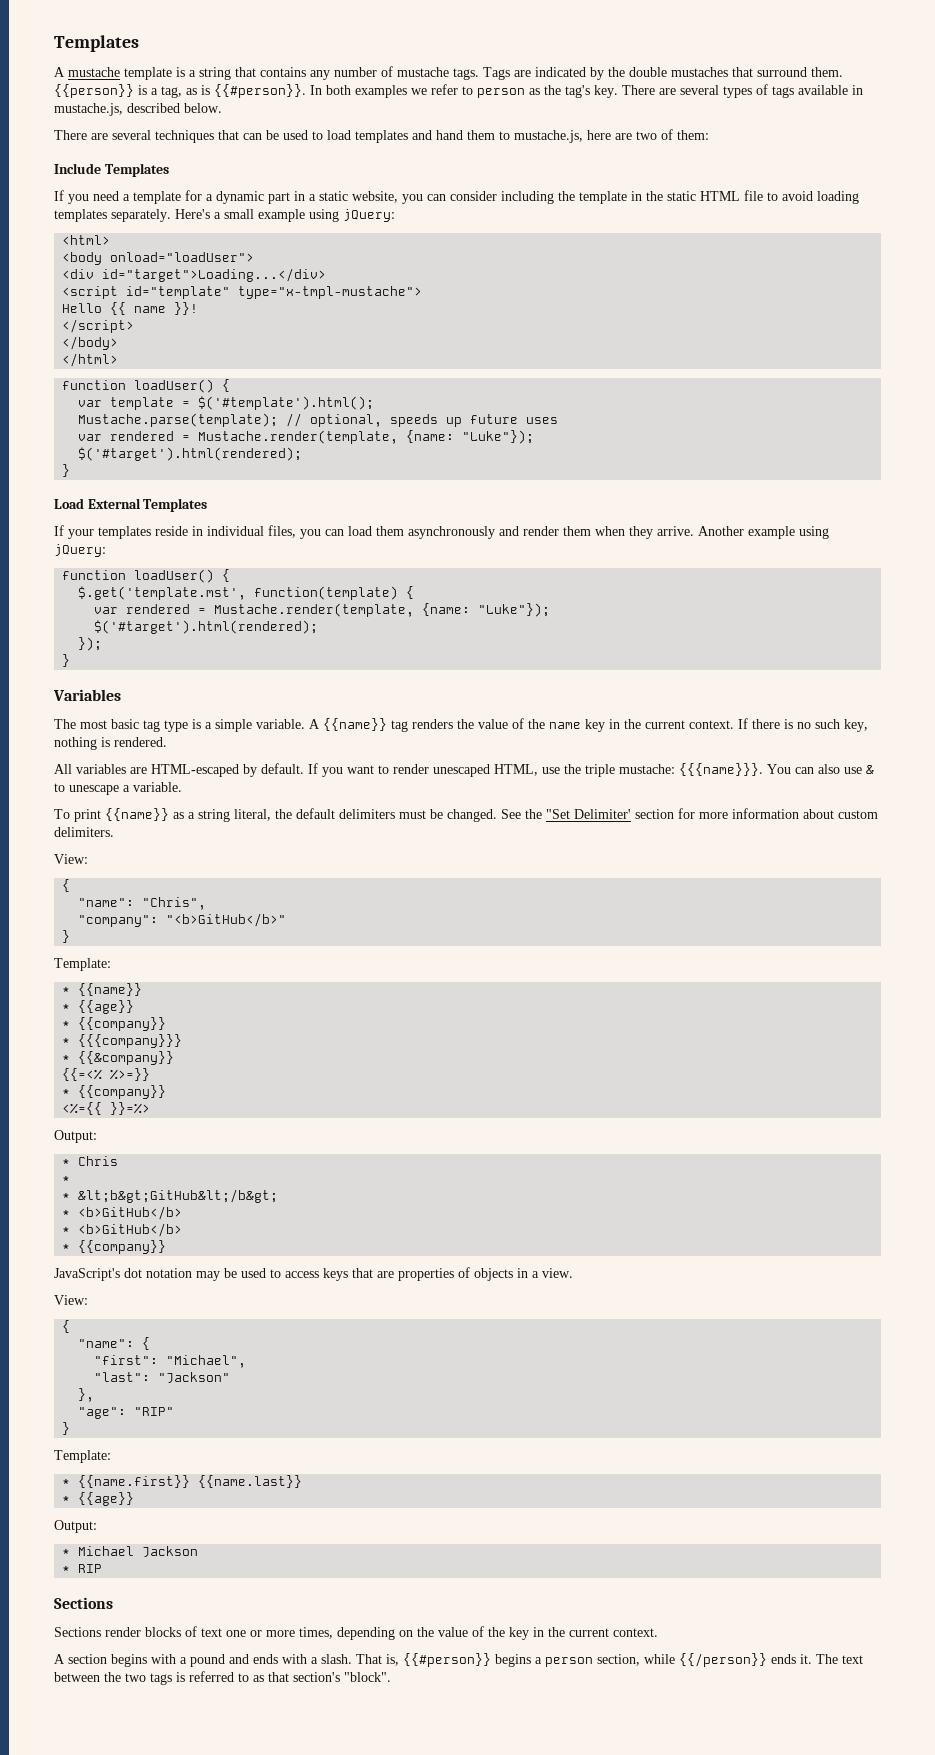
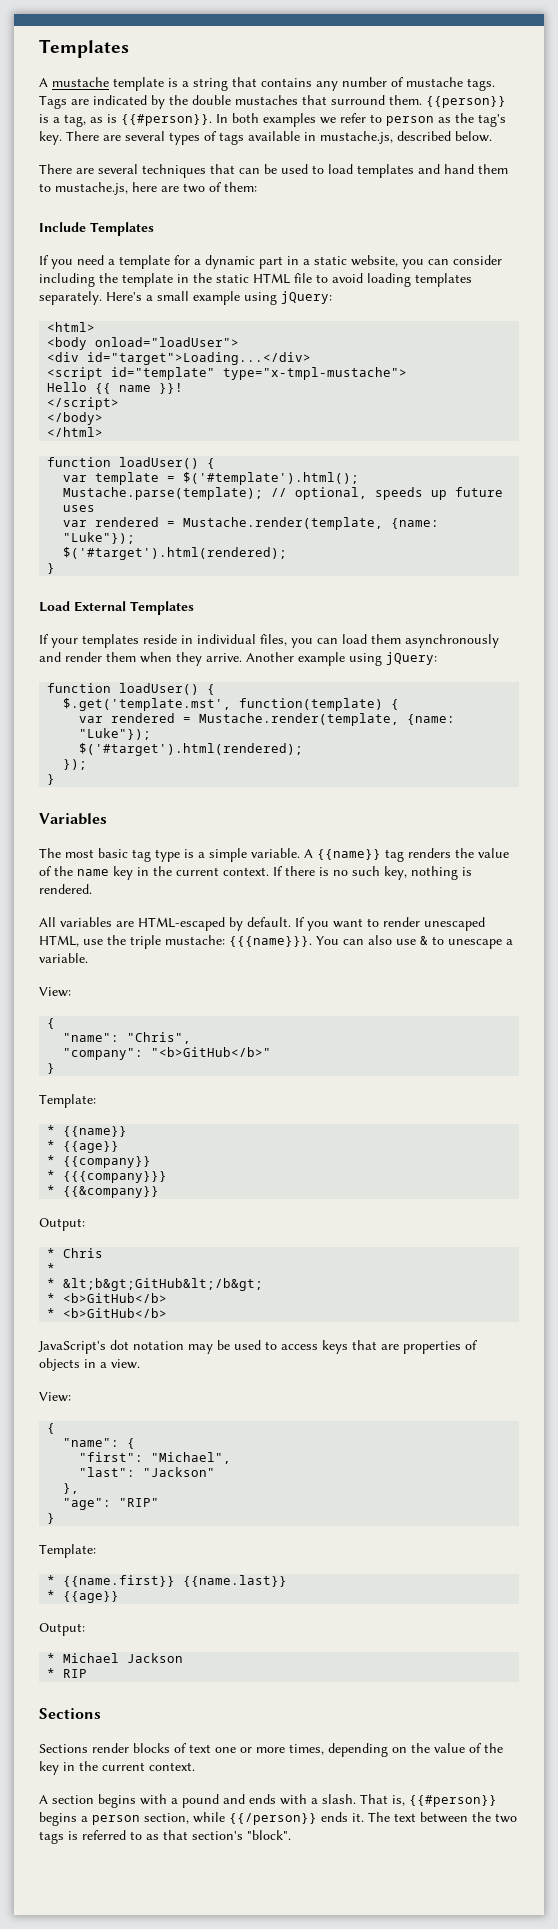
[54,808,878,822] [54,827,114,837] // To print {{name}} as a string literal, the default delimiters must be changed. See the "Set Delimiter' section for more information about custom delimiters. -> (88, 958) none
[62,1068,151,1081] [62,1085,167,1099] [62,1102,151,1115] // {{=<% %>=}} // * {{company}} // <%={{ }}=%> -> (160, 1192) none
[62,1240,167,1254] // * {{company}} -> (168, 1313) none

